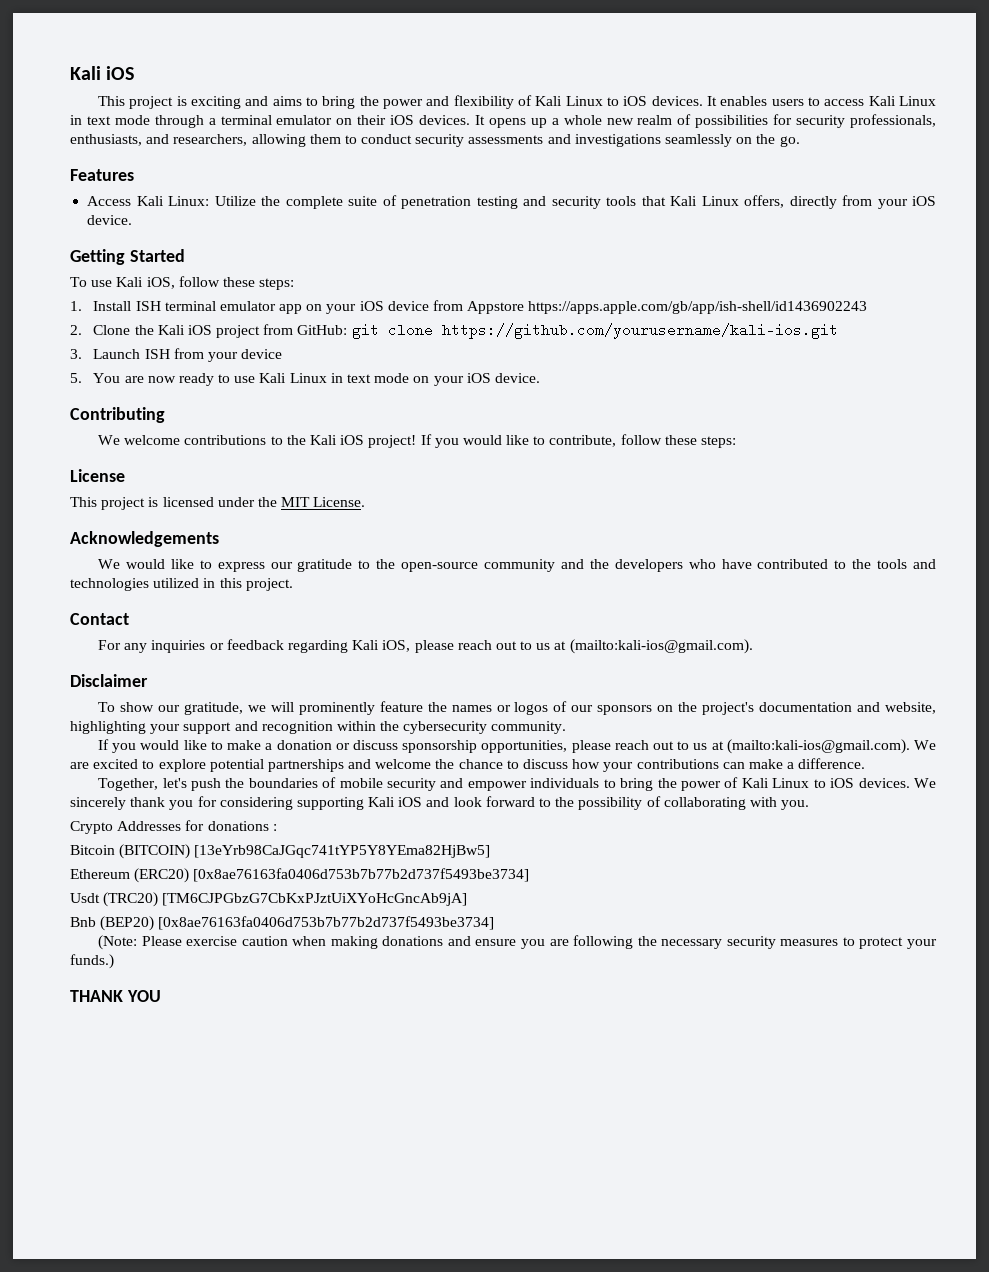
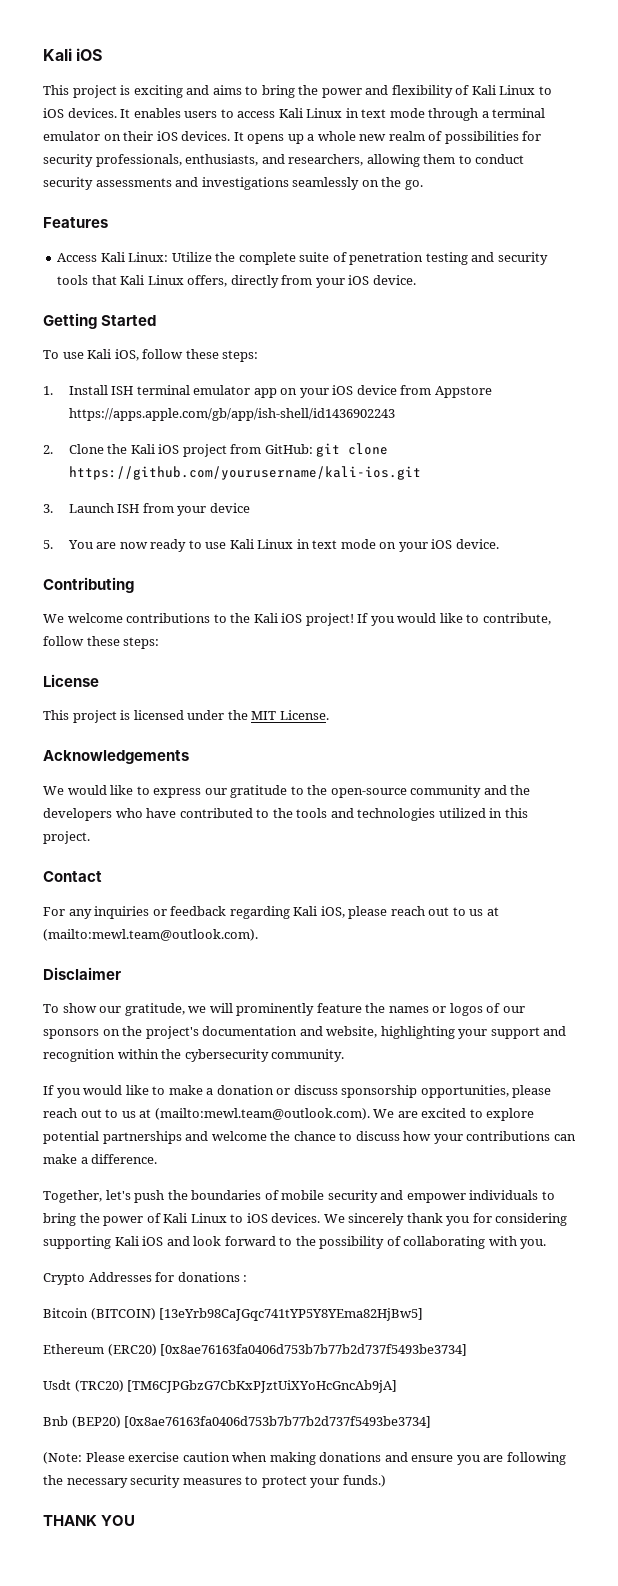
[569,639,753,654] (mailto:kali-ios@gmail.com). -> [43,929,258,941] (mailto:mewl.team@outlook.com).
[726,739,910,754] (mailto:kali-ios@gmail.com). -> [154,1108,370,1120] (mailto:mewl.team@outlook.com).

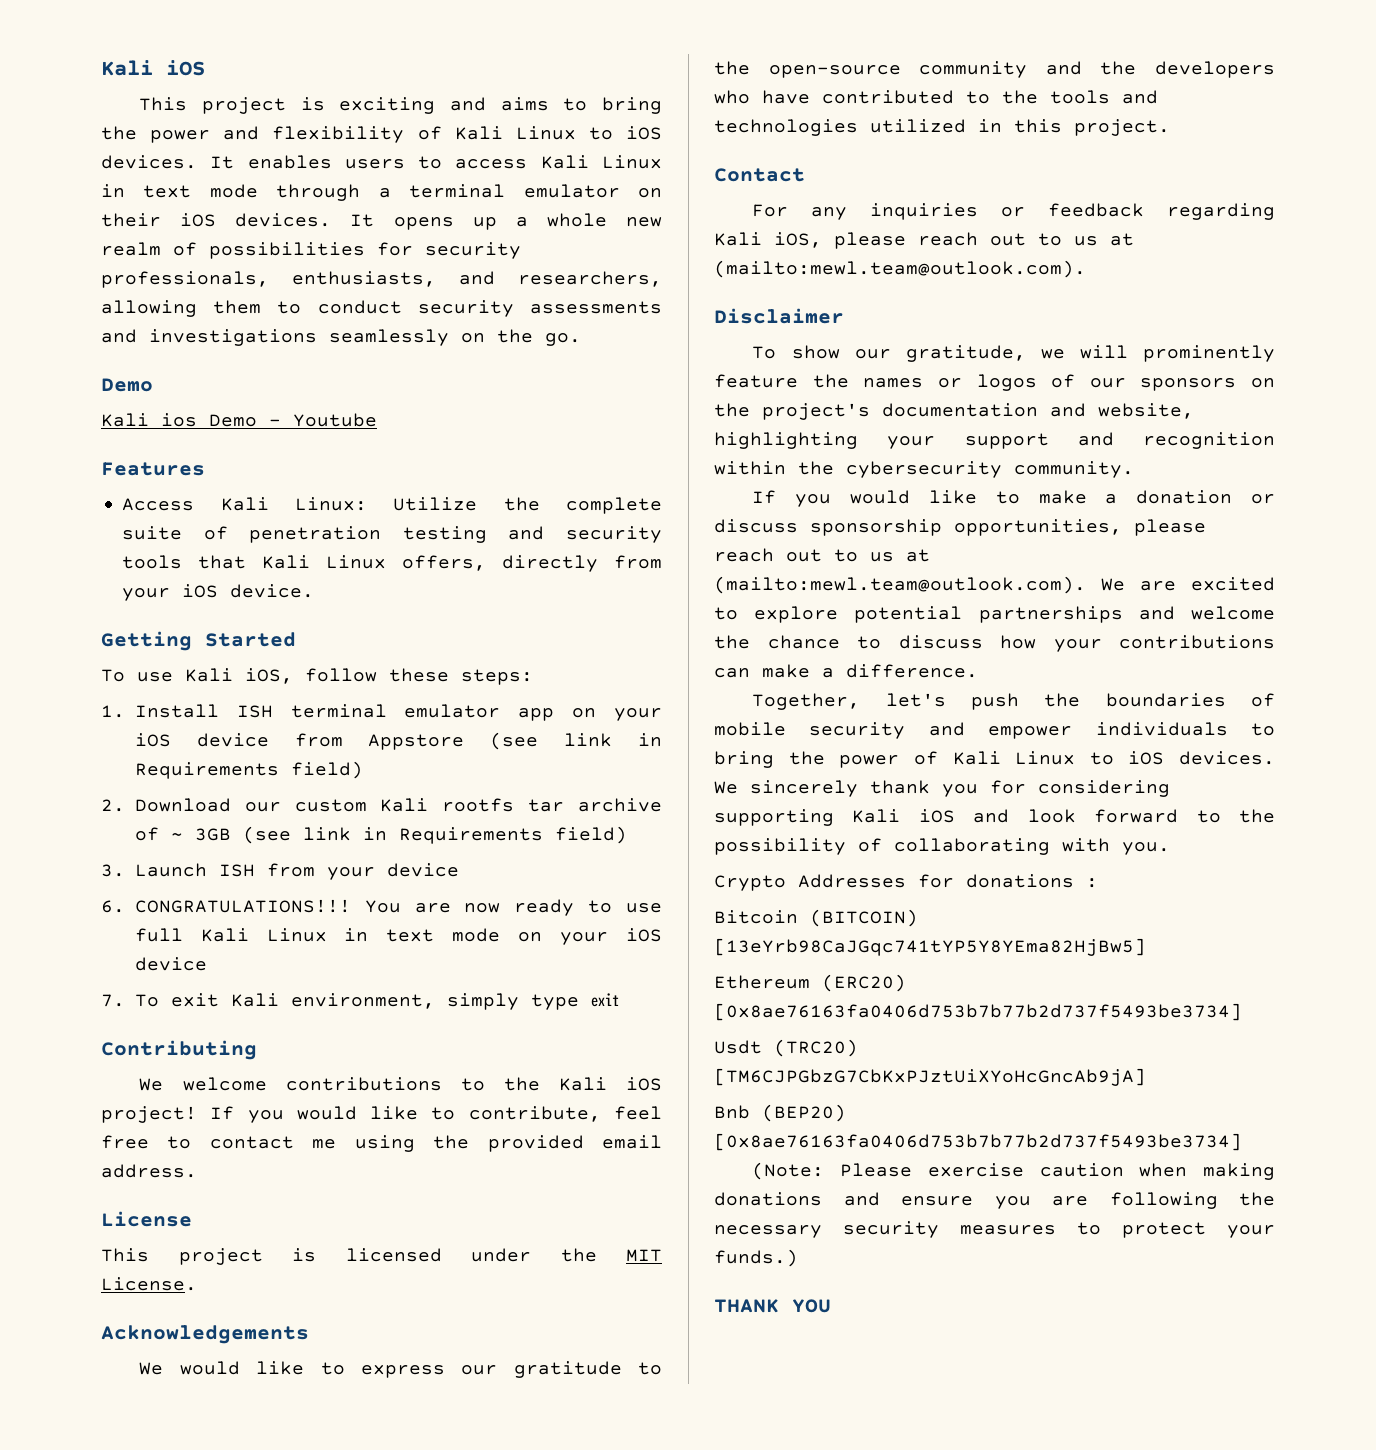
(423, 185) none -> [101,378,153,392] [101,413,377,427] // Demo // Kali ios Demo - Youtube
[68,408,395,421] [43,443,389,457] [68,466,421,480] https://apps.apple.com/gb/app/ish-shell/id1436902243 // 2. Clone the Kali iOS project from GitHub: git clone https://github.com/yourusername/kali-ios.git -> [490,732,662,750] [134,761,363,779] [101,798,662,812] [134,826,627,844] (see link in Requirements field) // 2. Download our custom Kali rootfs tar archive of ~ 3GB (see link in Requirements field)
[43,540,53,549] 5. -> [101,899,351,913] 6. CONGRATULATIONS!!!
(227, 545) none -> [134,928,183,942] full
[455,539,499,549] device. -> [134,957,207,971] [101,993,619,1010] device // 7. To exit Kali environment, simply type exit
[43,636,160,649] follow these steps: -> [614,1106,662,1120] [101,1135,662,1152] [101,1164,197,1178] feel free to contact me using the provided email address.

